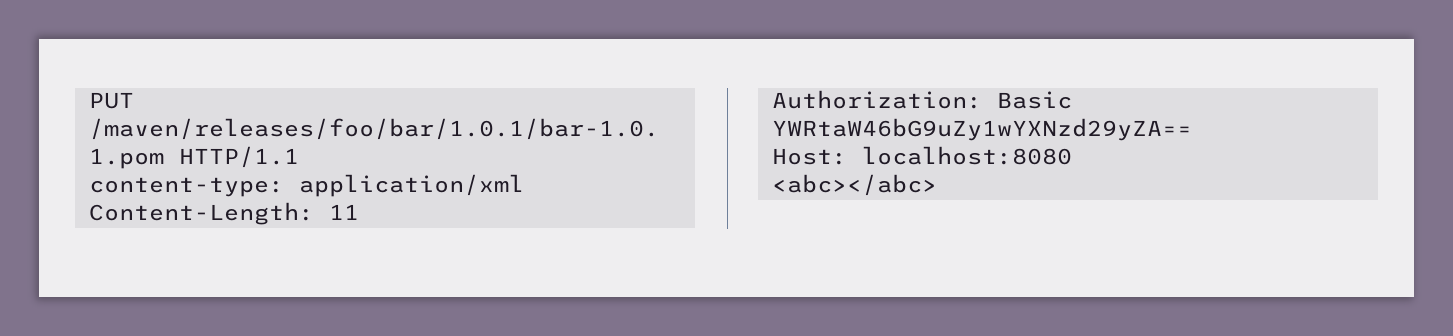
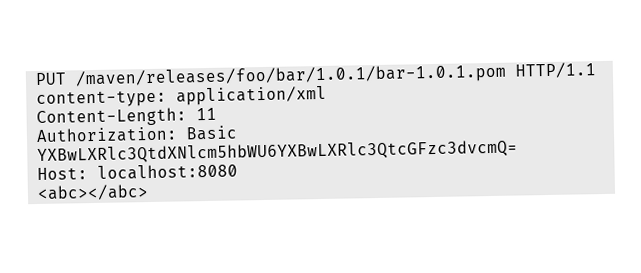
[771,118,1192,141] YWRtaW46bG9uZy1wYXNzd29yZA== -> [36,139,518,165] YXBwLXRlc3QtdXNlcm5hbWU6YXBwLXRlc3QtcGFzc3dvcmQ=

